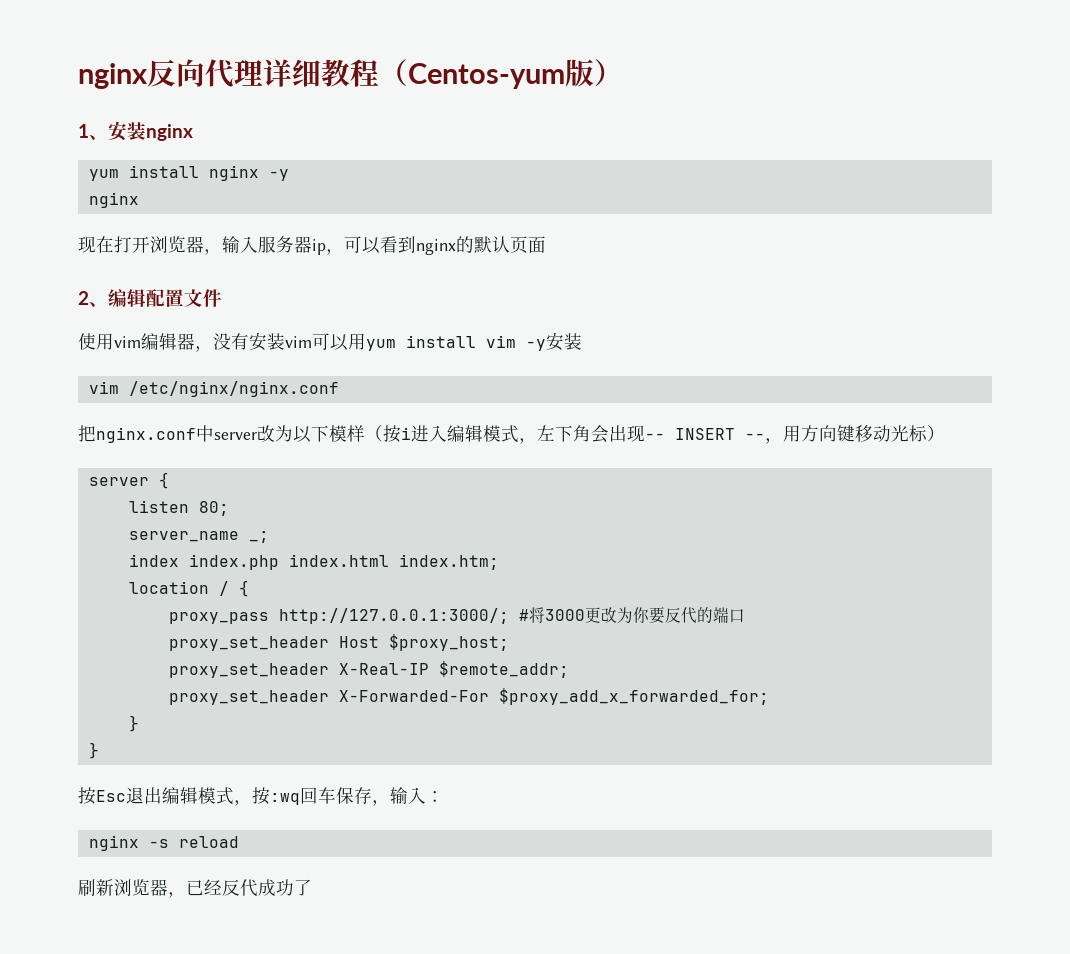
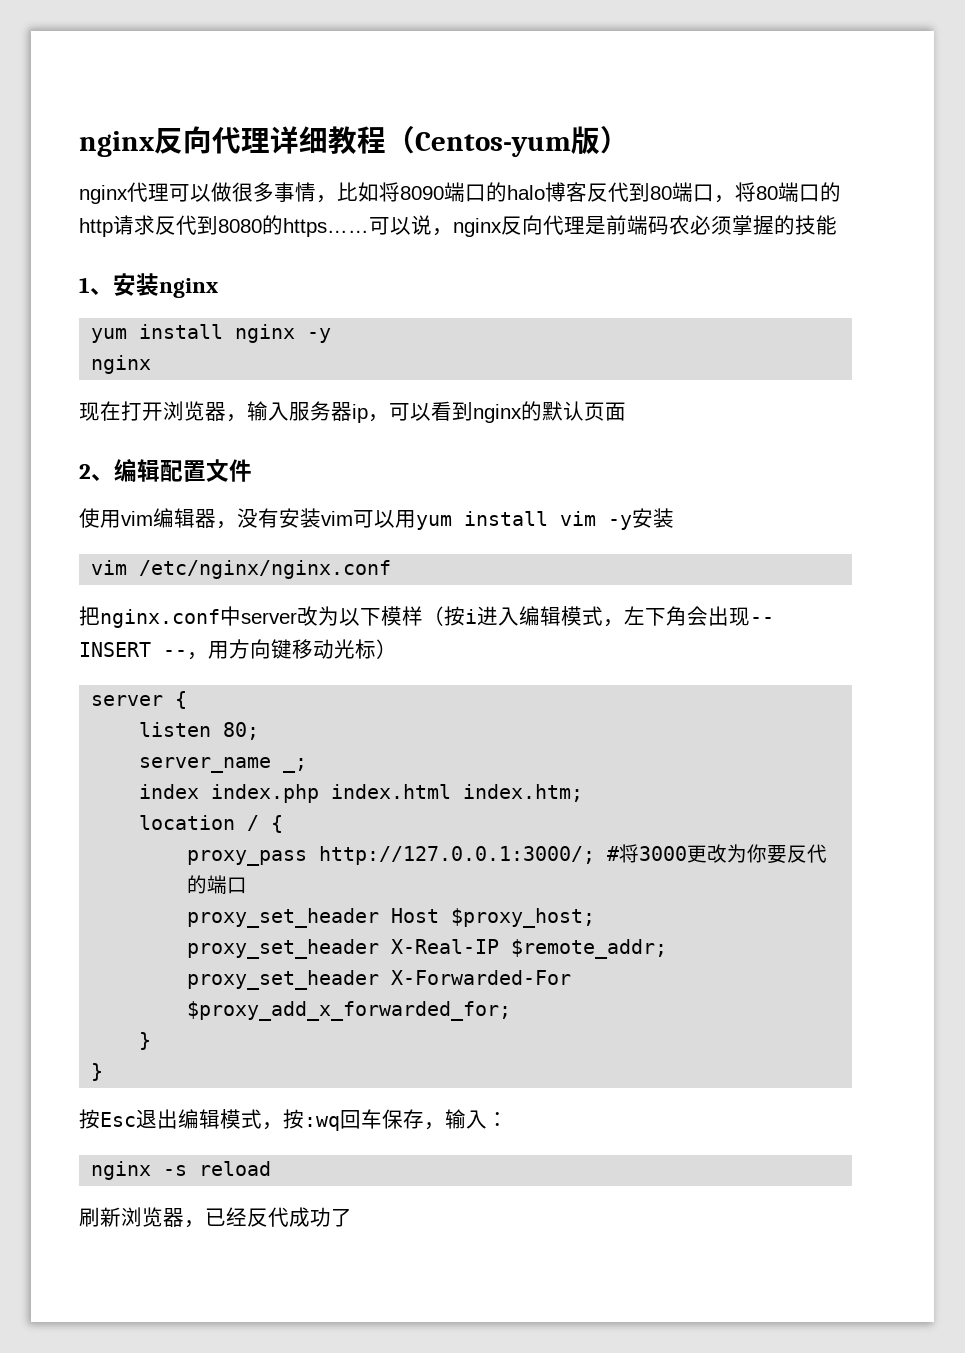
(623, 72) none -> [79,182,841,204] [79,215,837,237] // nginx代理可以做很多事情，比如将8090端口的halo博客反代到80端口，将80端口的http请求反代到8080的https……可以说，nginx反向代理是前端码农必须掌握的技能

